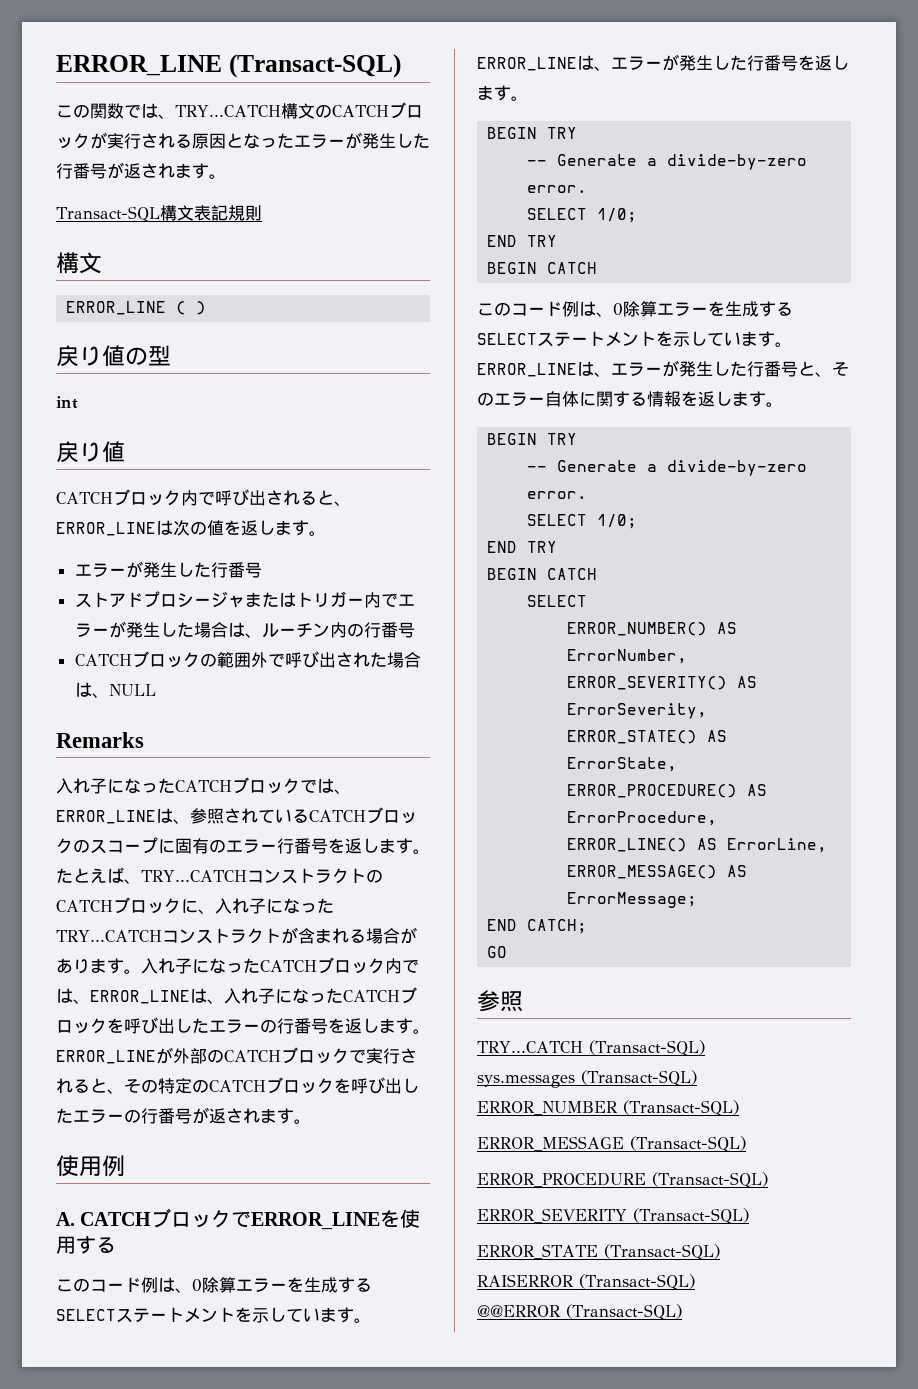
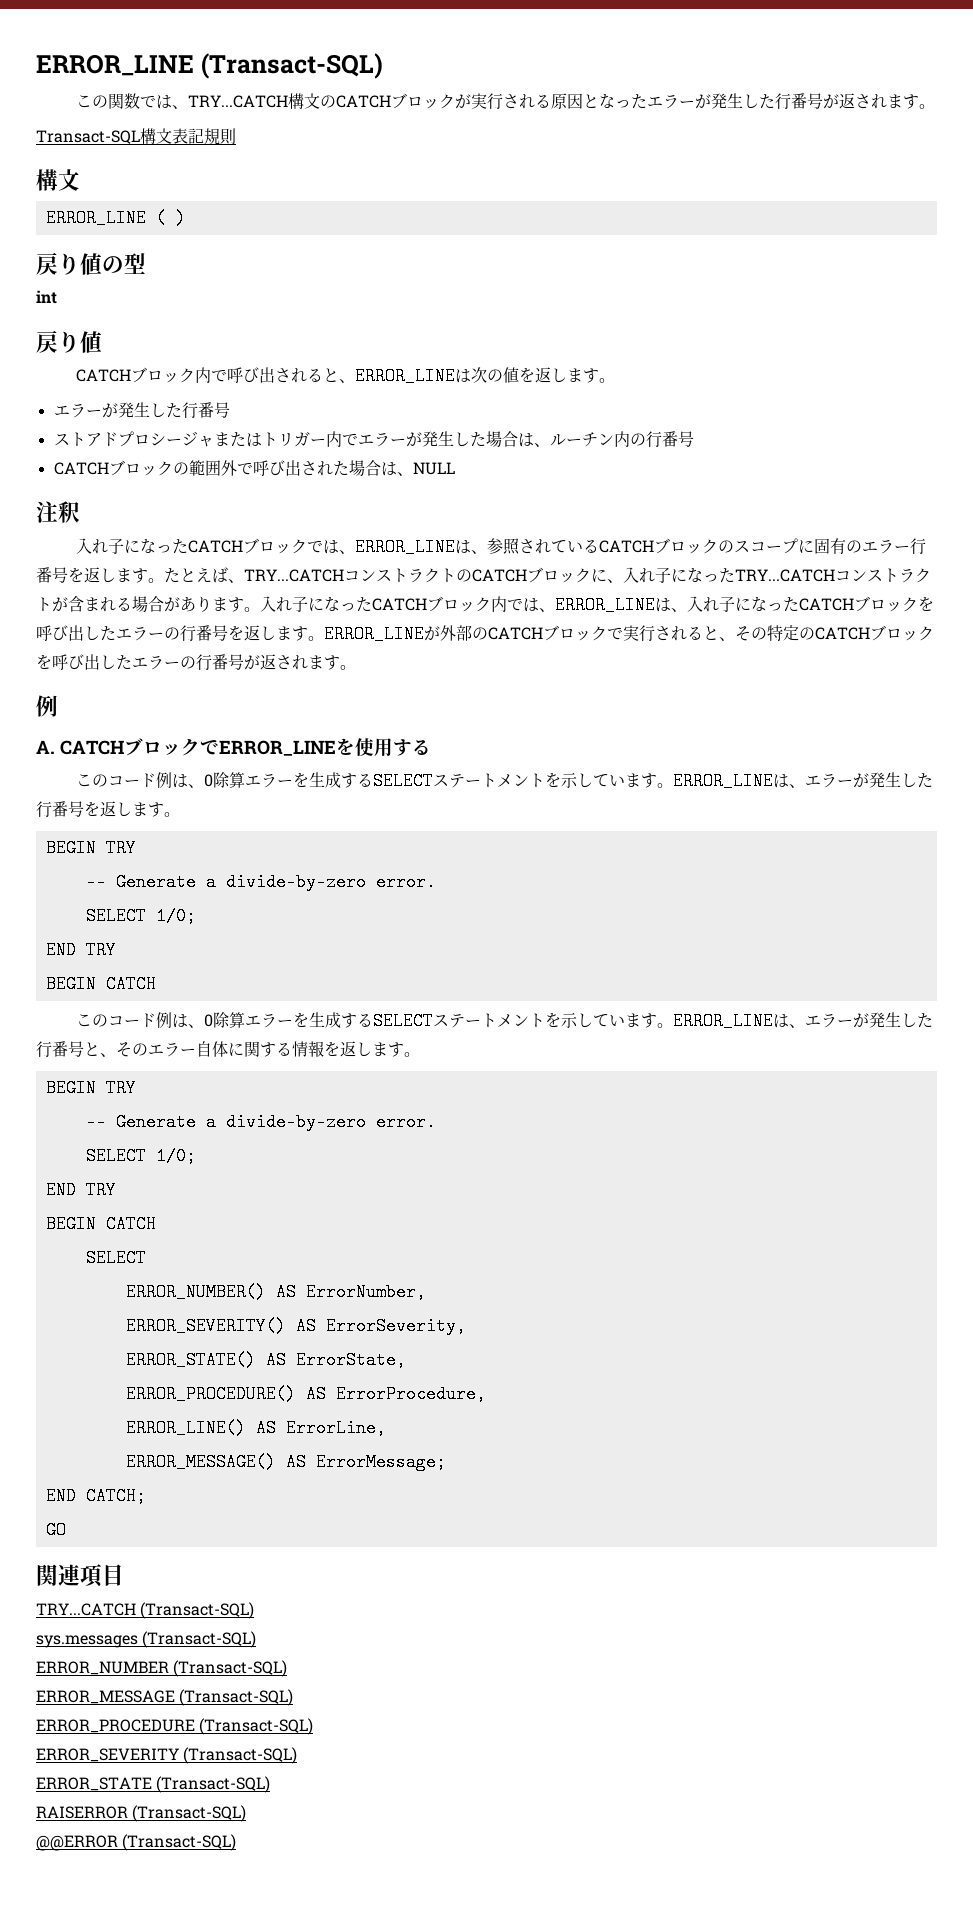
[56,732,144,748] Remarks -> [36,501,80,523] 注釈
[56,1155,102,1177] 使用 -> (356, 667) none
[477,990,523,1012] 参照 -> [36,1564,124,1587] 関連項目

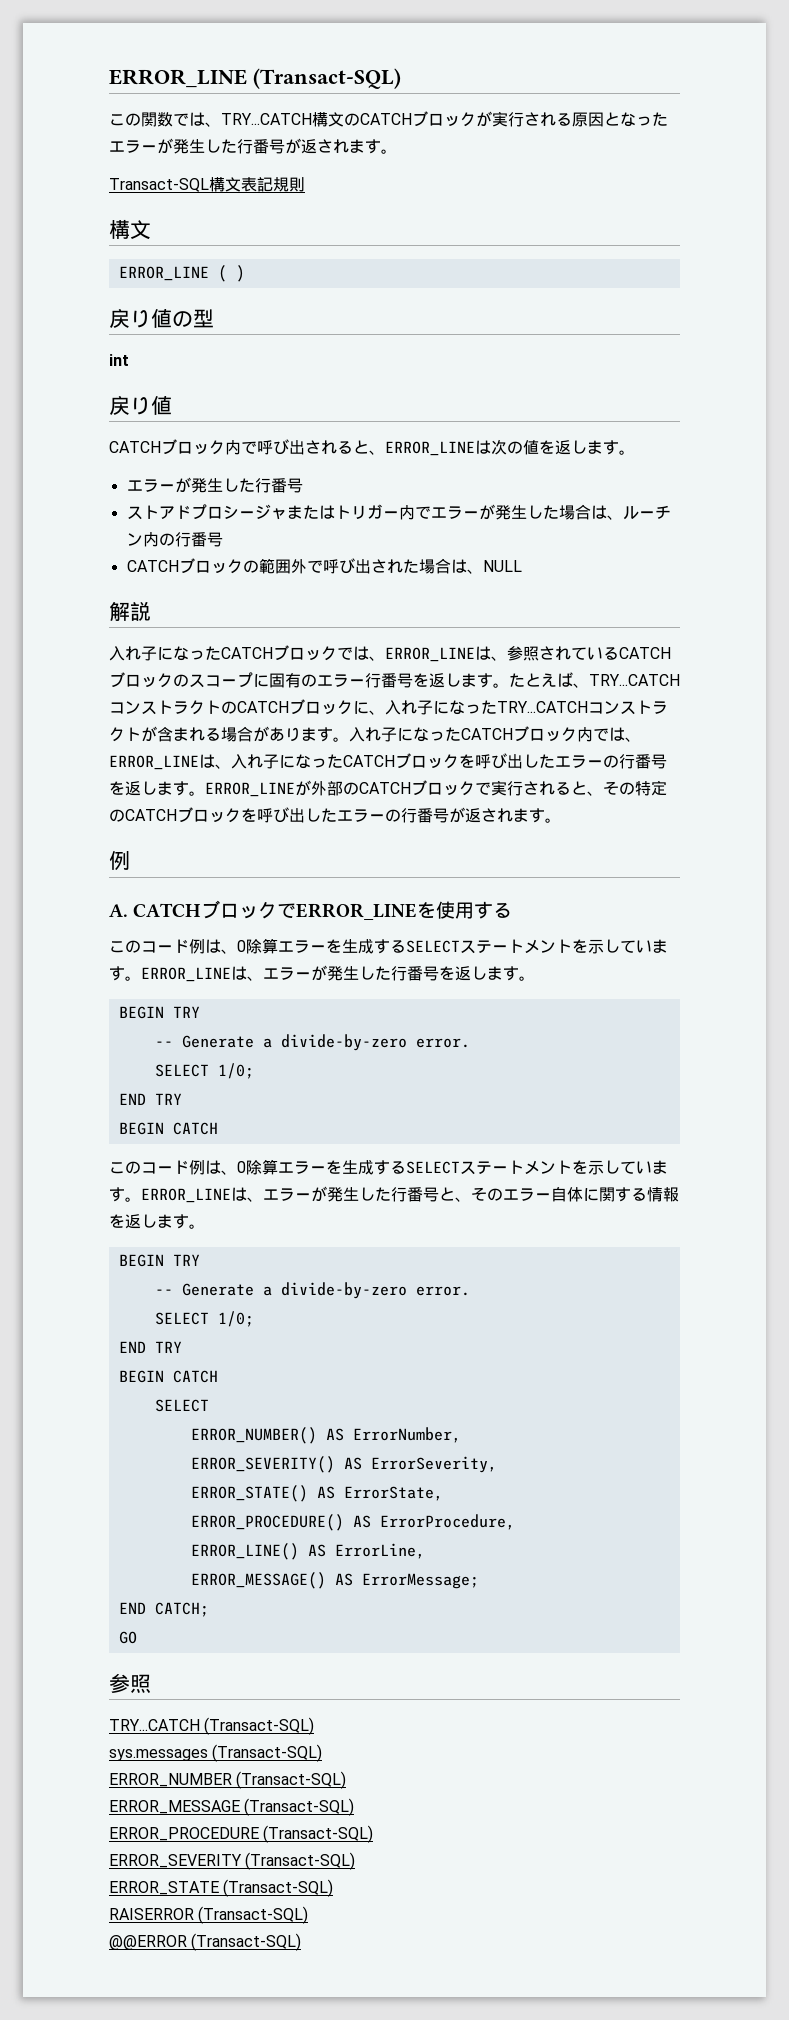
[36,501,80,523] 注釈 -> [109,601,151,621] 解説
[36,1564,124,1587] 関連項目 -> [109,1673,151,1693] 参照

